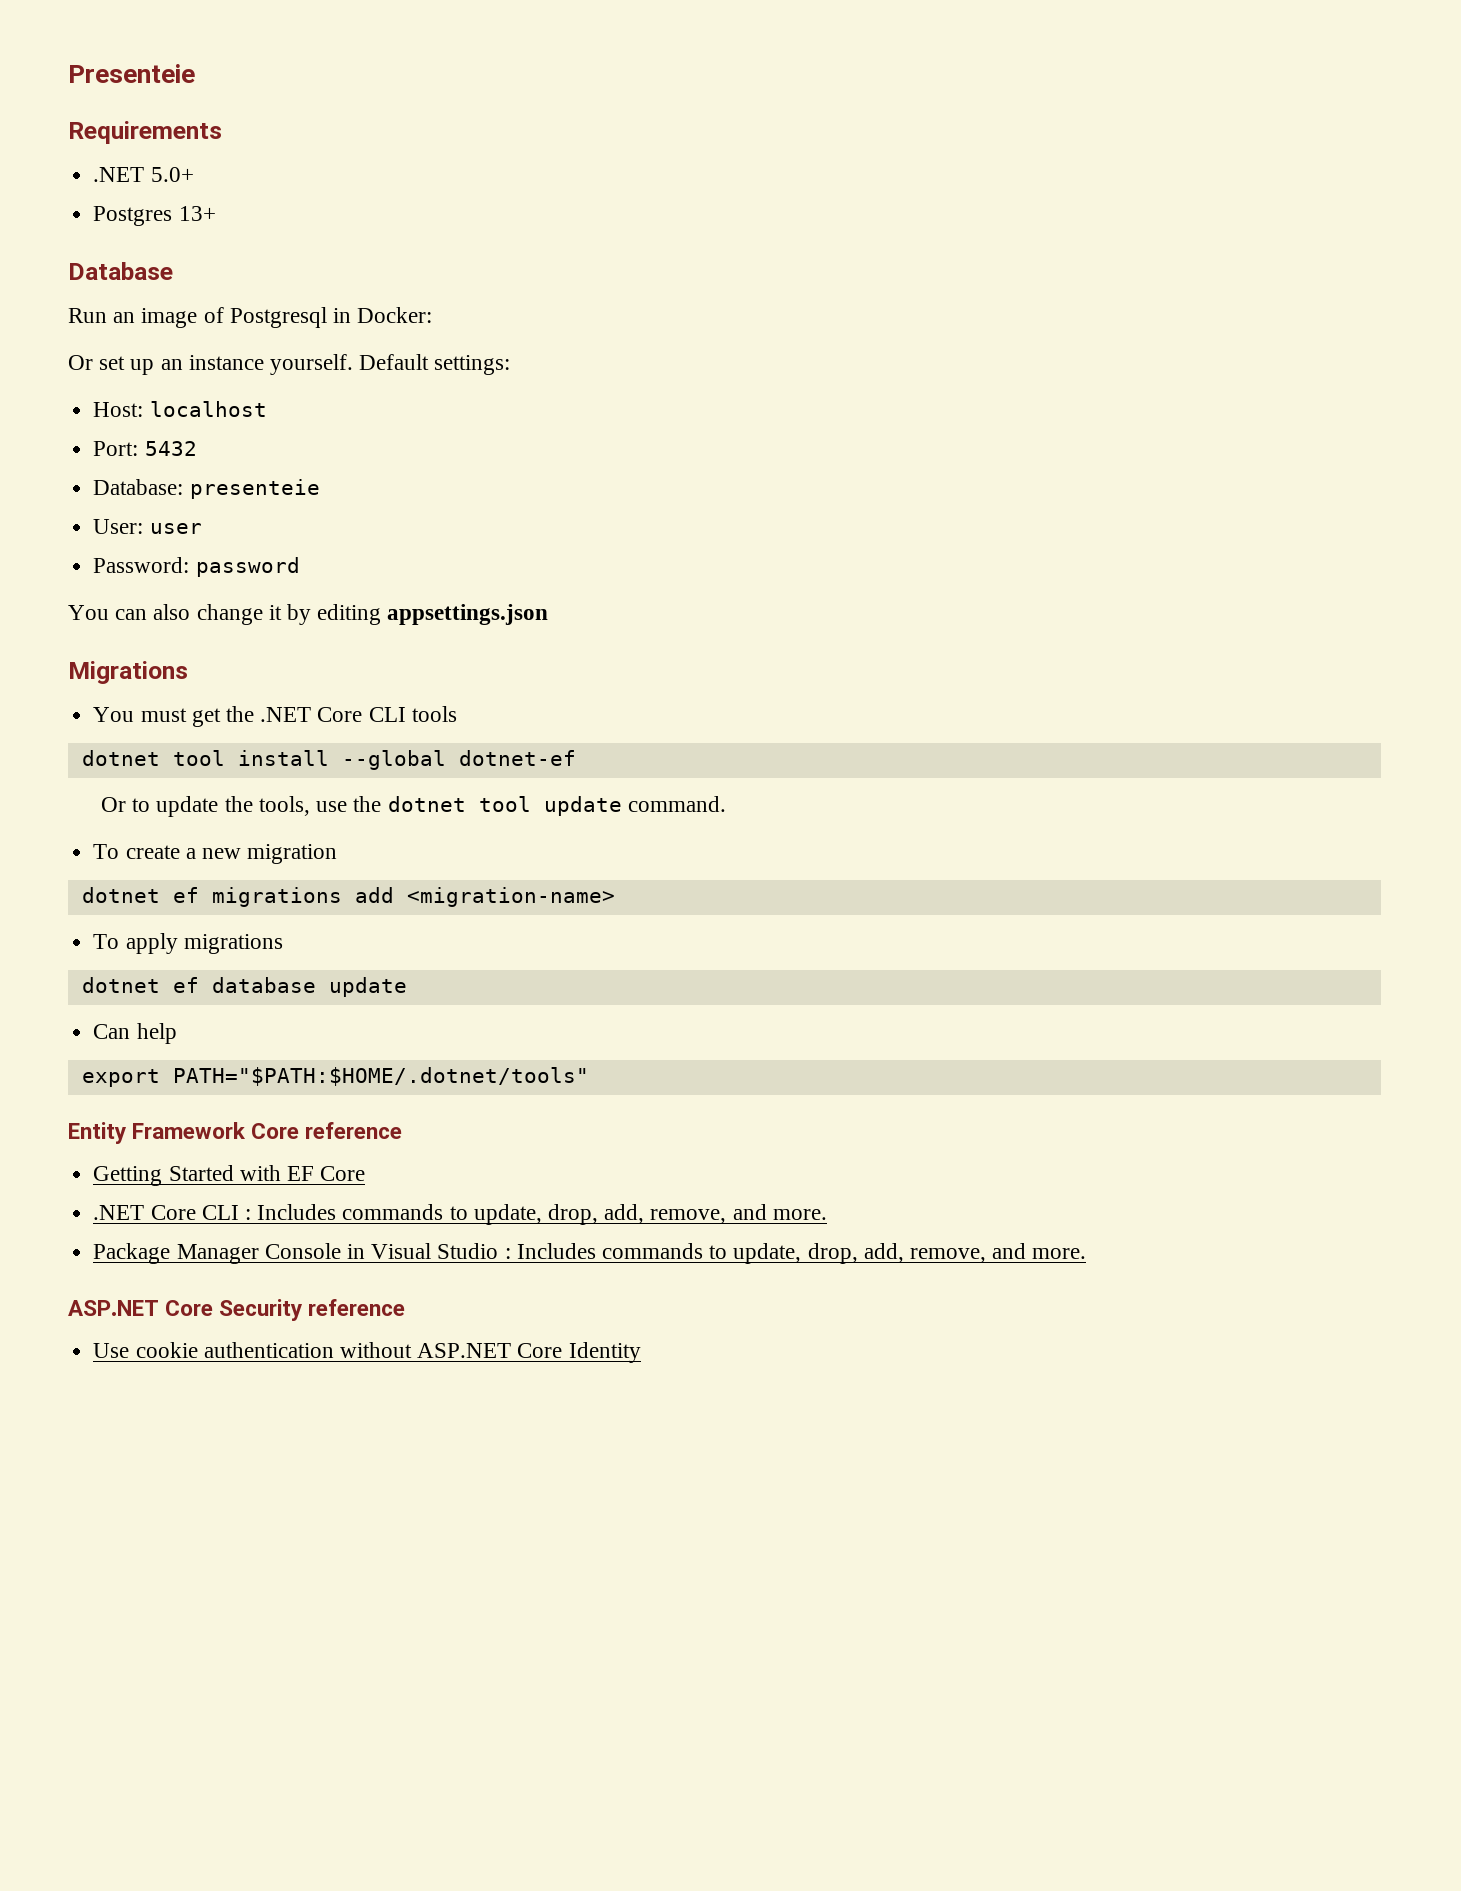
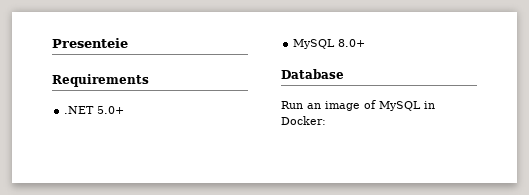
[93,206,216,226] Postgres 13+ -> [293,39,366,49] MySQL 8.0+
[229,307,327,328] Postgresql -> [379,101,421,111] MySQL
[68,354,511,375] [93,401,267,417] [93,441,197,456] [93,479,320,499] [93,519,202,534] [93,557,300,577] [68,604,549,625] [68,661,188,684] [93,706,457,727] [81,750,576,770] [101,796,726,817] [93,844,338,864] [81,887,615,907] [93,933,283,954] [81,977,407,997] [93,1023,177,1044] [81,1067,589,1087] [68,1122,403,1144] [93,1165,366,1186] [93,1204,827,1225] [93,1243,1087,1264] [68,1299,406,1321] [93,1342,641,1363] // Or set up an instance yourself. Default settings: // Host: localhost // Port: 5432 // Database: presenteie // User: user // Password: password // You can also change it by editing appsettings.json // Migrations // You must get the .NET Core CLI tools // dotnet tool install --global dotnet-ef // Or to update the tools, use the dotnet tool update command. // To create a new migration // dotnet ef migrations add <migration-name> // To apply migrations // dotnet ef database update // Can help // export PATH="$PATH:$HOME/.dotnet/tools" // Entity Framework Core reference // Getting Started with EF Core // .NET Core CLI : Includes commands to update, drop, add, remove, and more. // Package Manager Console in Visual Studio : Includes commands to update, drop, add, remove, and more. // ASP.NET Core Security reference // Use cookie authentication without ASP.NET Core Identity -> (326, 120) none

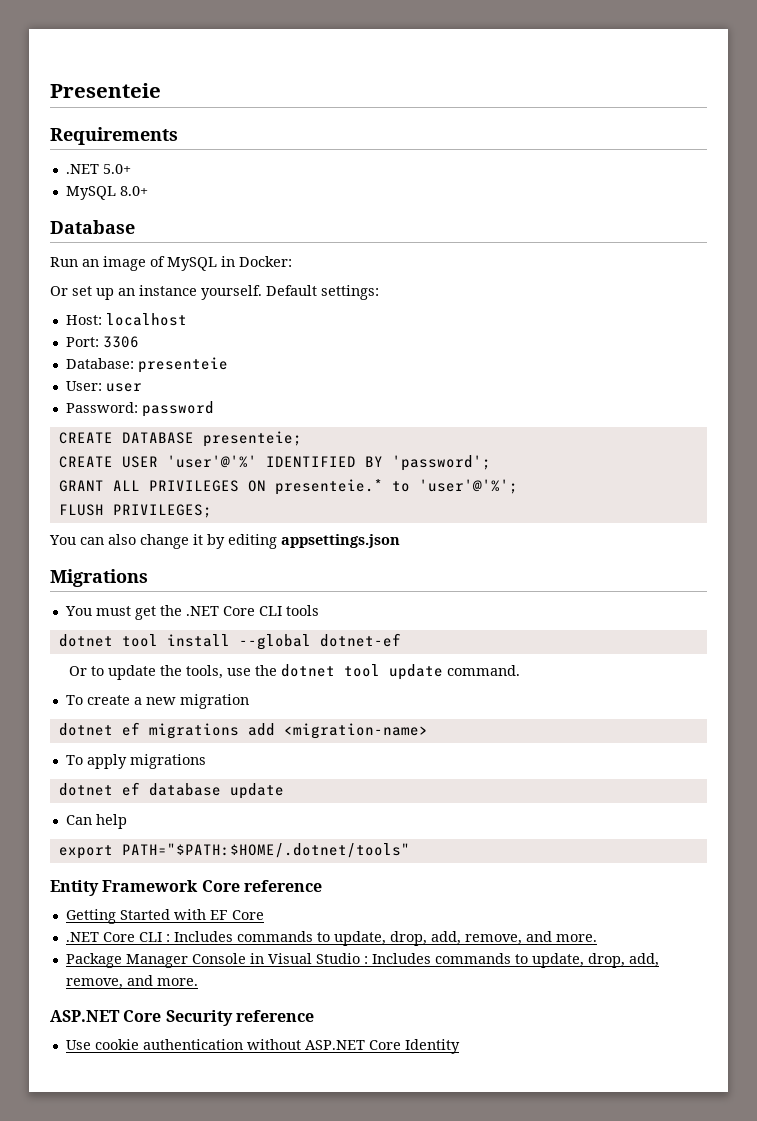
(326, 120) none -> [50,285,379,300] [65,313,187,326] [65,336,139,348] [65,357,228,373] [65,381,142,392] [65,401,214,417] [58,431,302,447] [58,455,491,471] [58,479,518,495] [58,504,212,518] [49,534,400,549] [50,569,148,587] [64,605,319,620] [58,633,401,650] [68,664,520,680] [65,694,249,709] [58,722,428,739] [65,754,206,769] [58,782,284,799] [65,814,127,829] [58,843,410,859] [50,880,322,896] [65,909,264,924] [65,931,597,946] [65,953,659,968] [65,975,198,989] [50,1010,314,1026] [65,1039,460,1054] // Or set up an instance yourself. Default settings: // Host: localhost // Port: 3306 // Database: presenteie // User: user // Password: password // CREATE DATABASE presenteie; // CREATE USER 'user'@'%' IDENTIFIED BY 'password'; // GRANT ALL PRIVILEGES ON presenteie.* to 'user'@'%'; // FLUSH PRIVILEGES; // You can also change it by editing appsettings.json // Migrations // You must get the .NET Core CLI tools // dotnet tool install --global dotnet-ef // Or to update the tools, use the dotnet tool update command. // To create a new migration // dotnet ef migrations add <migration-name> // To apply migrations // dotnet ef database update // Can help // export PATH="$PATH:$HOME/.dotnet/tools" // Entity Framework Core reference // Getting Started with EF Core // .NET Core CLI : Includes commands to update, drop, add, remove, and more. // Package Manager Console in Visual Studio : Includes commands to update, drop, add, remove, and more. // ASP.NET Core Security reference // Use cookie authentication without ASP.NET Core Identity

